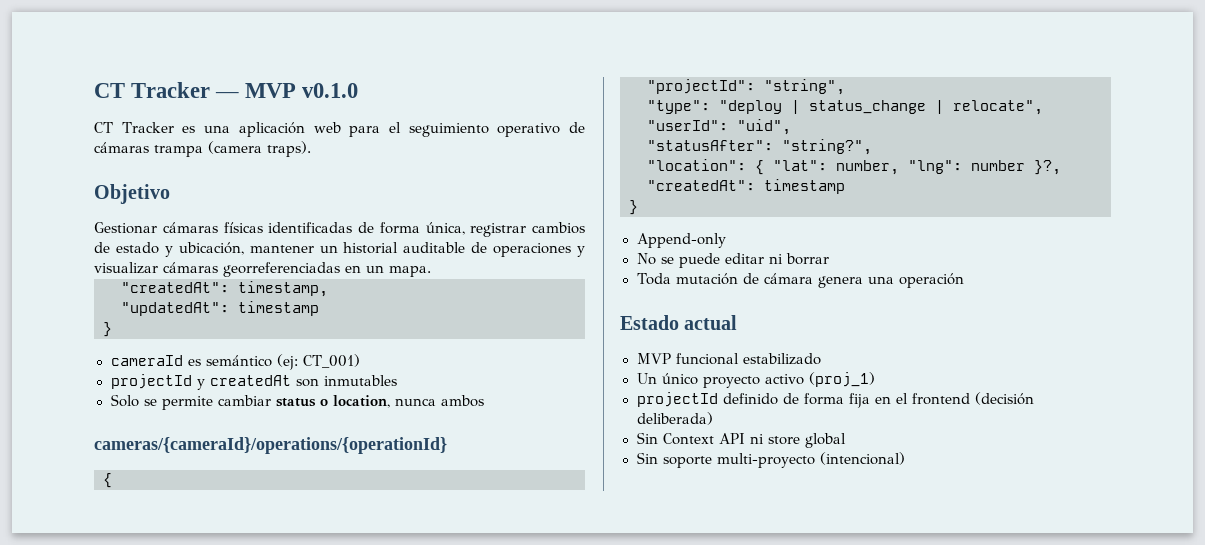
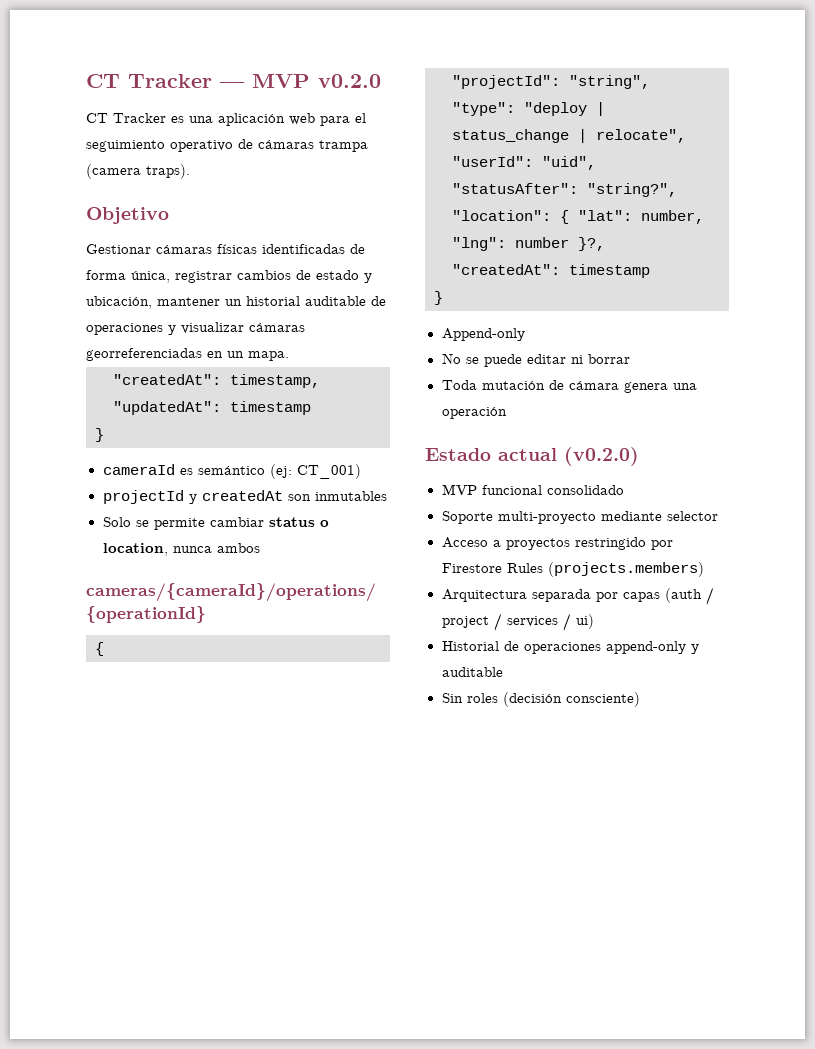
[302,83,359,98] v0.1.0 -> [318,74,381,88] v0.2.0
(738, 322) none -> [564,447,639,466] (v0.2.0)
[742,353,821,365] [636,372,875,388] [636,392,1034,408] [636,412,713,425] [636,432,846,448] [636,452,905,468] estabilizado // Un único proyecto activo (proj_1) // projectId definido de forma fija en el frontend (decisión deliberada) // Sin Context API ni store global // Sin soporte multi-proyecto (intencional) -> [546,485,624,495] [441,511,718,524] [441,537,673,550] [441,562,704,577] [441,587,714,605] [441,613,594,631] [441,641,699,654] [441,667,503,677] [441,692,640,707] consolidado // Soporte multi-proyecto mediante selector // Acceso a proyectos restringido por Firestore Rules (projects.members) // Arquitectura separada por capas (auth / project / services / ui) // Historial de operaciones append-only y auditable // Sin roles (decisión consciente)

